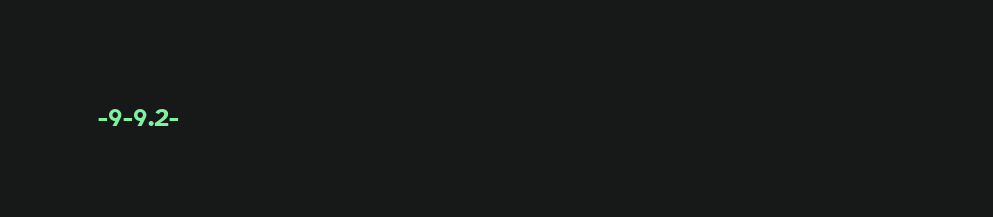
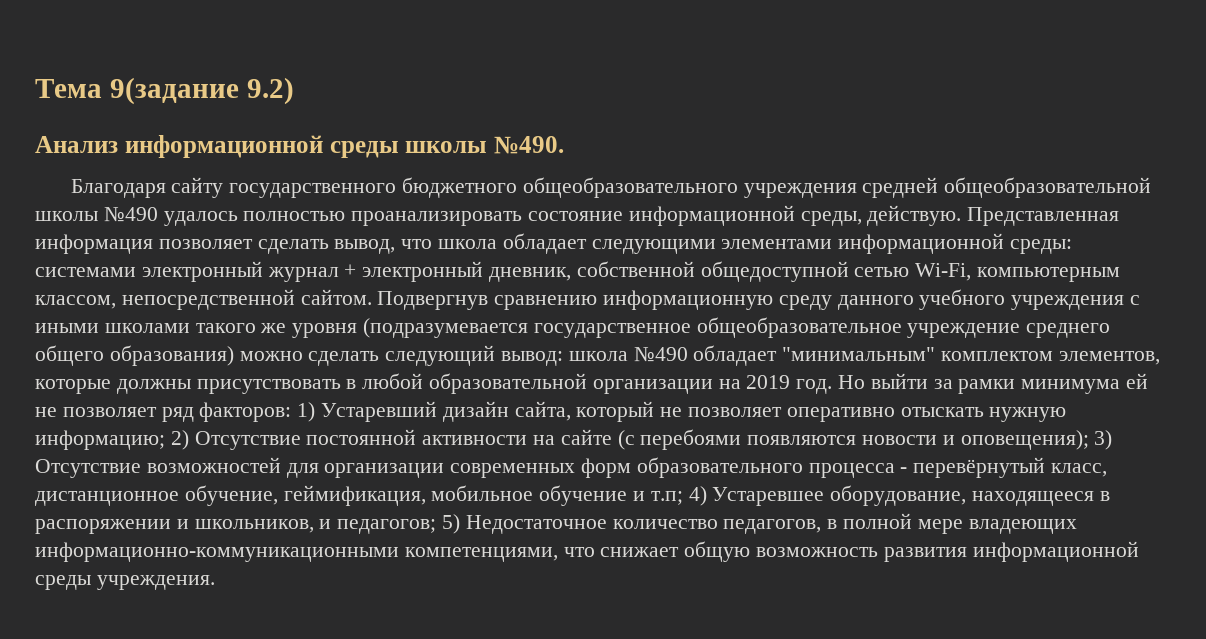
[98,109,179,126] -9-9.2- -> [35,77,294,105] [35,135,564,158] [70,177,1152,198] [35,205,1120,226] [35,233,1073,254] [35,261,1121,282] [35,289,1141,310] [35,317,1111,338] [35,345,1160,366] [35,373,1149,394] [35,401,1067,422] [35,429,1113,450] [35,457,1108,478] [35,485,1110,506] [35,513,1077,534] [35,541,1139,562] [35,575,215,590] Тема 9(задание 9.2) // Анализ информационной среды школы №490. // Благодаря сайту государственного бюджетного общеобразовательного учреждения средней общеобразовательной школы №490 удалось полностью проанализировать состояние информационной среды, действую. Представленная информация позволяет сделать вывод, что школа обладает следующими элементами информационной среды: системами электронный журнал + электронный дневник, собственной общедоступной сетью Wi-Fi, компьютерным классом, непосредственной сайтом. Подвергнув сравнению информационную среду данного учебного учреждения с иными школами такого же уровня (подразумевается государственное общеобразовательное учреждение среднего общего образования) можно сделать следующий вывод: школа №490 обладает "минимальным" комплектом элементов, которые должны присутствовать в любой образовательной организации на 2019 год. Но выйти за рамки минимума ей не позволяет ряд факторов: 1) Устаревший дизайн сайта, который не позволяет оперативно отыскать нужную информацию; 2) Отсутствие постоянной активности на сайте (с перебоями появляются новости и оповещения); 3) Отсутствие возможностей для организации современных форм образовательного процесса - перевёрнутый класс, дистанционное обучение, геймификация, мобильное обучение и т.п; 4) Устаревшее оборудование, находящееся в распоряжении и школьников, и педагогов; 5) Недостаточное количество педагогов, в полной мере владеющих информационно-коммуникационными компетенциями, что снижает общую возможность развития информационной среды учреждения.

